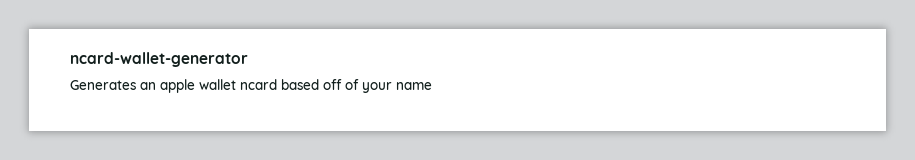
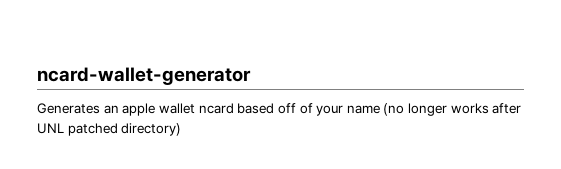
(432, 86) none -> [383,103,522,116] [37,123,182,136] (no longer works after UNL patched directory)

